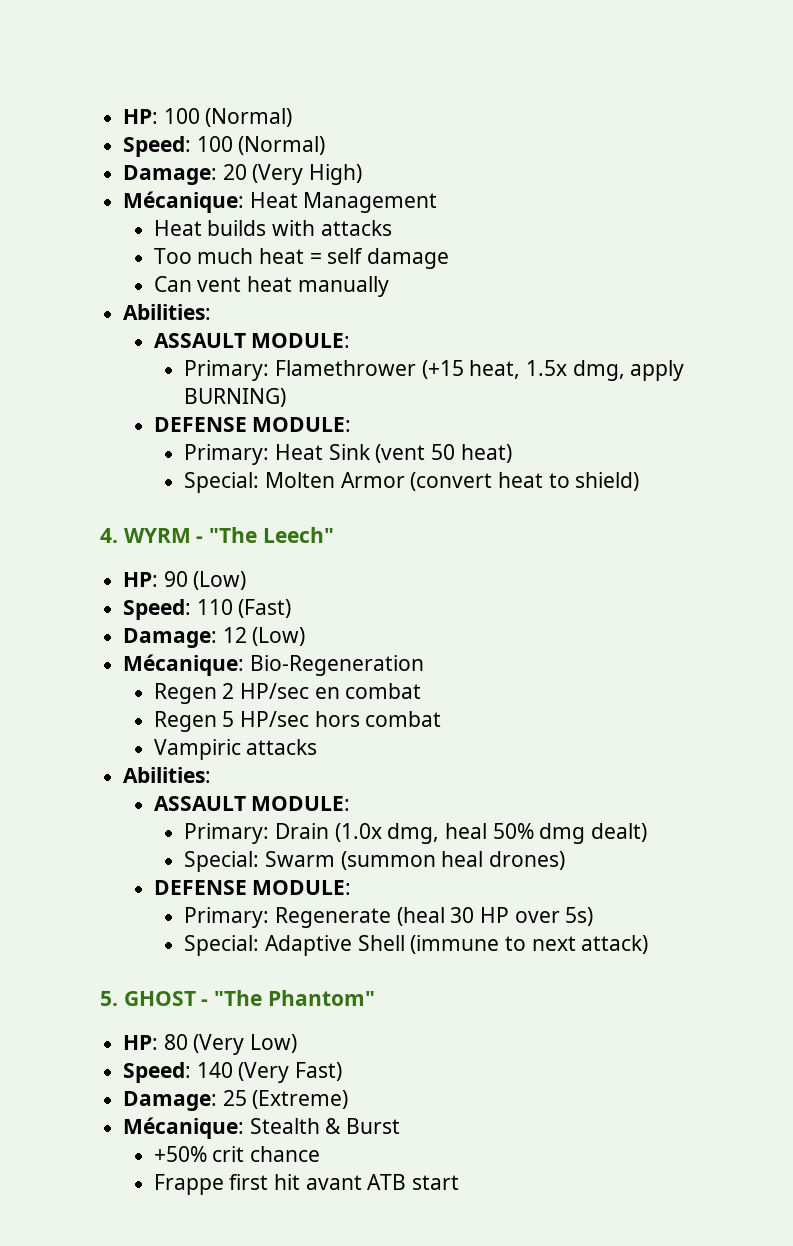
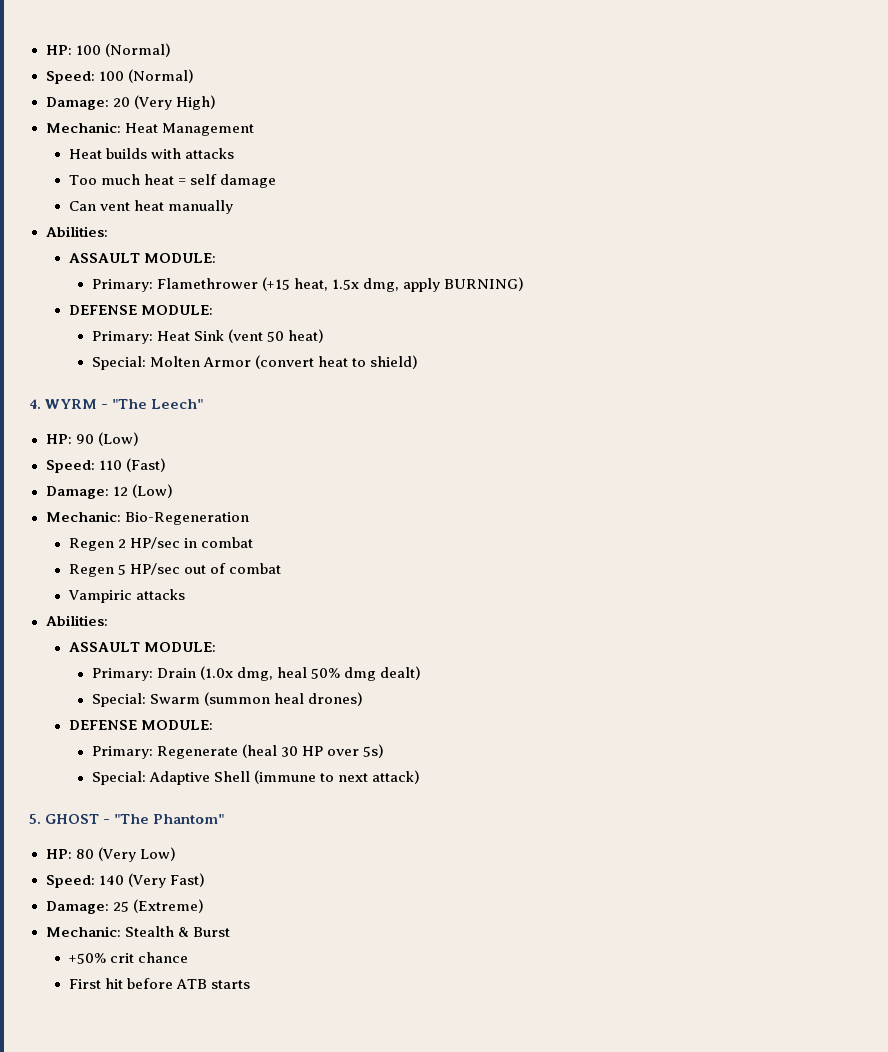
[123,191,245,213] Mécanique: -> [45,122,121,133] Mechanic:
[123,654,245,676] Mécanique: -> [45,511,121,522] Mechanic:
[314,687,340,699] en -> [183,538,197,548] in
[314,711,360,727] hors -> [183,563,226,574] out of
[123,1117,245,1139] Mécanique: -> [45,926,121,937] Mechanic:
[153,1174,460,1195] Frappe first hit avant ATB start -> [68,978,250,989] First hit before ATB starts

